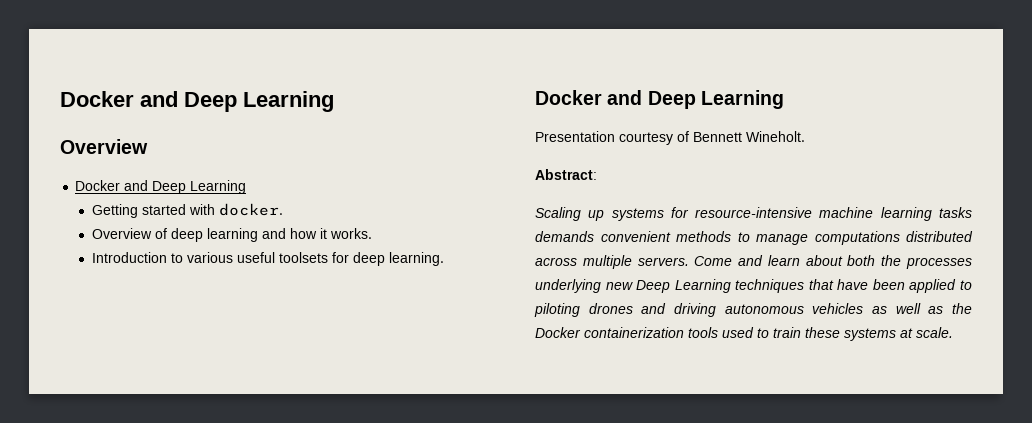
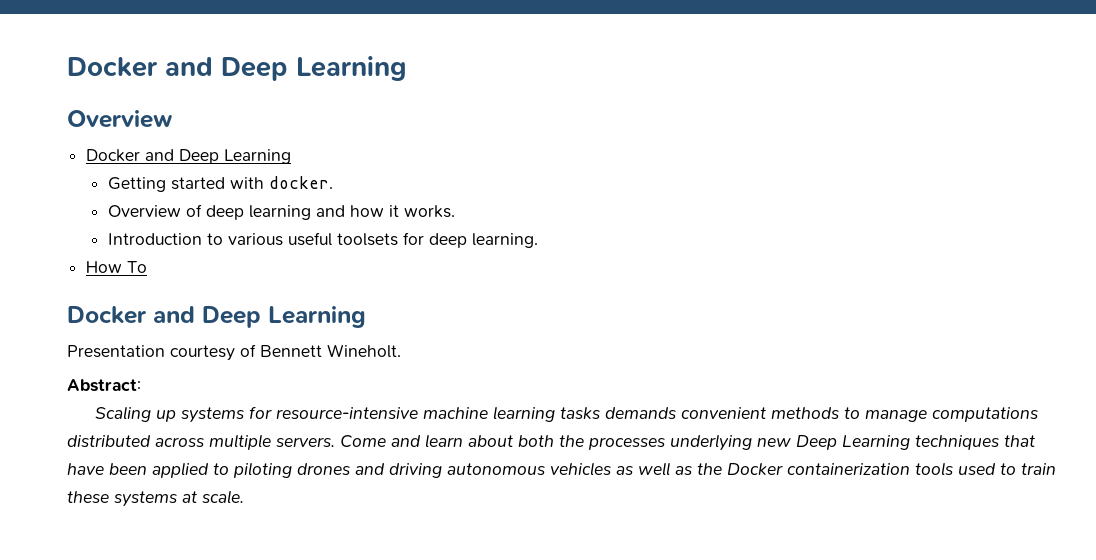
(444, 259) none -> [86,261,148,273] // How To

